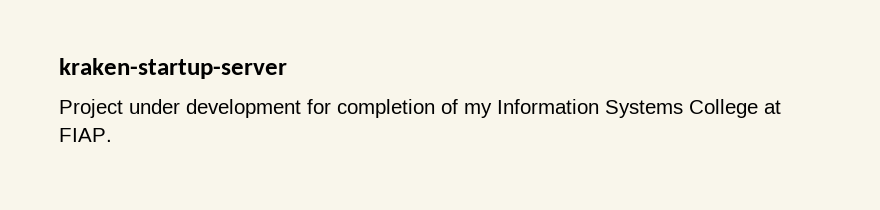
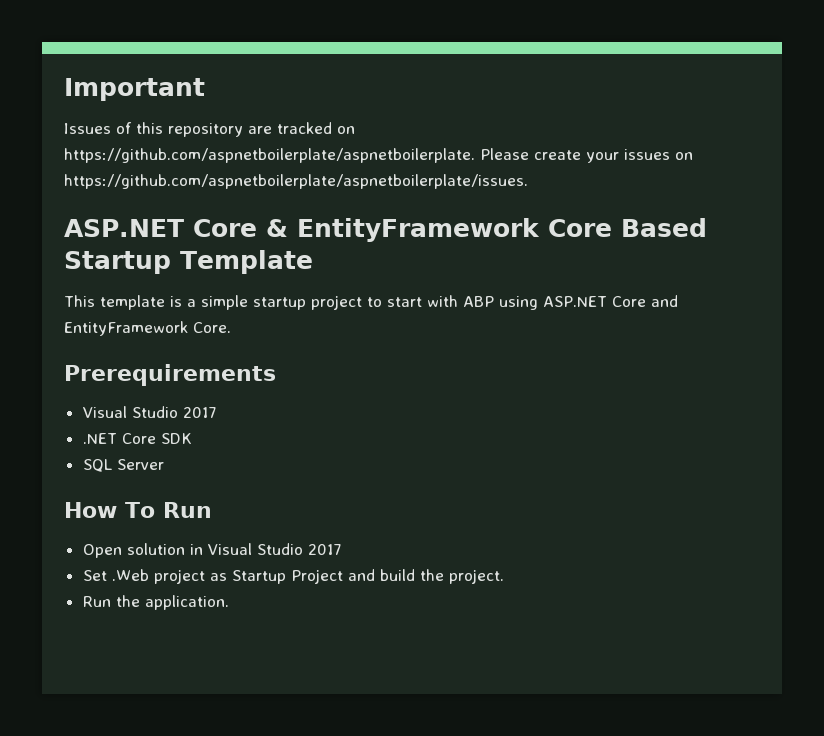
[59,58,287,79] [59,99,781,118] [59,128,112,142] kraken-startup-server // Project under development for completion of my Information Systems College at FIAP. -> [64,78,205,101] [64,122,355,137] [64,148,693,163] [64,174,528,189] [64,218,707,242] [64,250,313,274] [64,295,678,310] [64,321,231,336] [64,364,276,386] [82,406,216,418] [82,433,192,444] [82,459,164,472] [64,502,212,518] [82,543,341,558] [82,569,504,584] [82,595,229,610] Important // Issues of this repository are tracked on https://github.com/aspnetboilerplate/aspnetboilerplate. Please create your issues on https://github.com/aspnetboilerplate/aspnetboilerplate/issues. // ASP.NET Core & EntityFramework Core Based Startup Template // This template is a simple startup project to start with ABP using ASP.NET Core and EntityFramework Core. // Prerequirements // Visual Studio 2017 // .NET Core SDK // SQL Server // How To Run // Open solution in Visual Studio 2017 // Set .Web project as Startup Project and build the project. // Run the application.

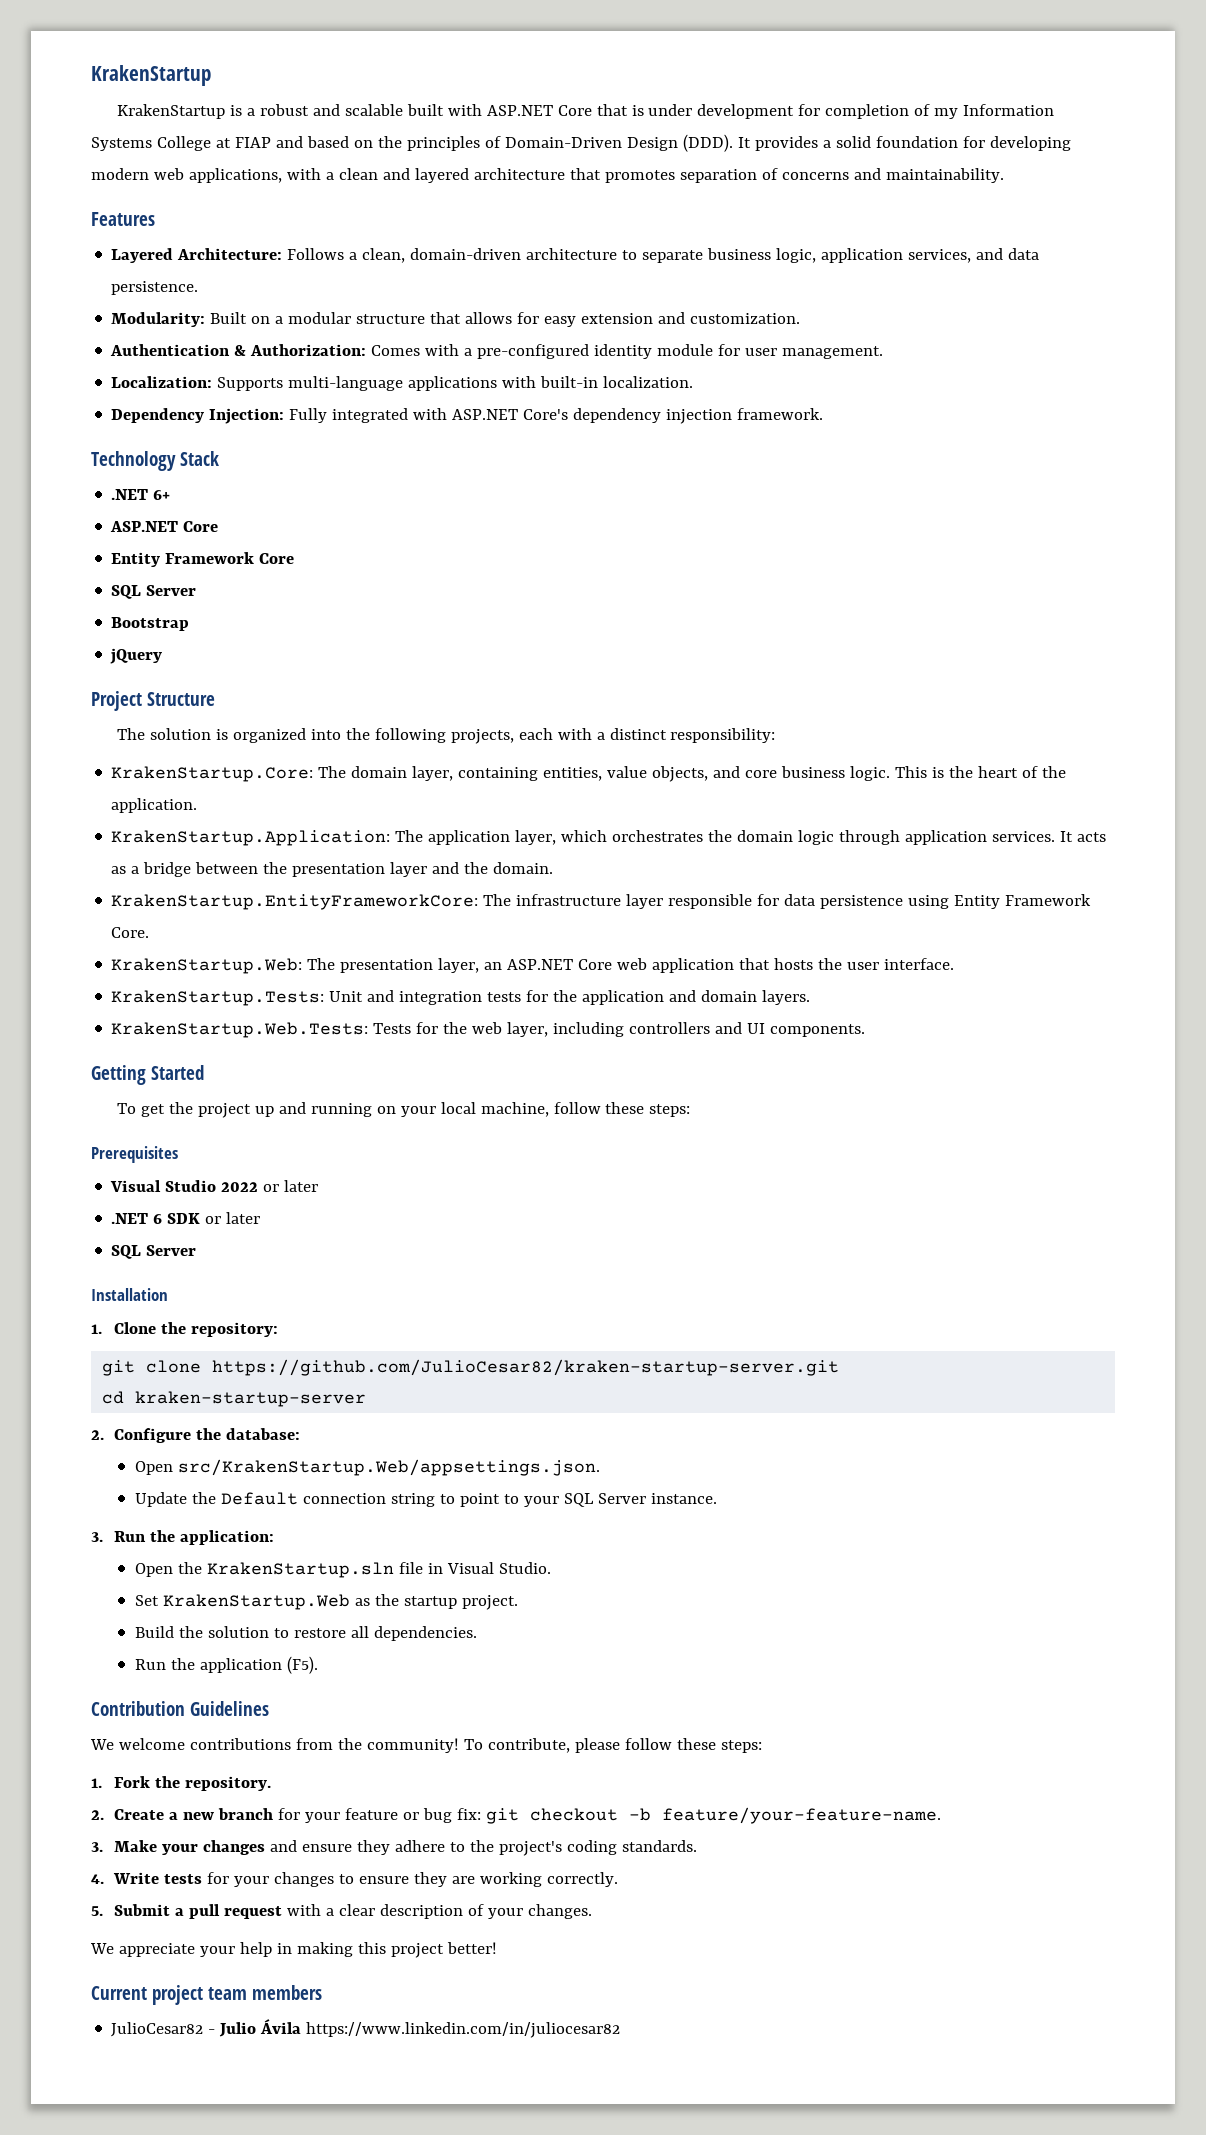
[64,78,205,101] [64,122,355,137] [64,148,693,163] [64,174,528,189] [64,218,707,242] [64,250,313,274] [64,295,678,310] [64,321,231,336] [64,364,276,386] [82,406,216,418] [82,433,192,444] [82,459,164,472] [64,502,212,518] [82,543,341,558] [82,569,504,584] [82,595,229,610] Important // Issues of this repository are tracked on https://github.com/aspnetboilerplate/aspnetboilerplate. Please create your issues on https://github.com/aspnetboilerplate/aspnetboilerplate/issues. // ASP.NET Core & EntityFramework Core Based Startup Template // This template is a simple startup project to start with ABP using ASP.NET Core and EntityFramework Core. // Prerequirements // Visual Studio 2017 // .NET Core SDK // SQL Server // How To Run // Open solution in Visual Studio 2017 // Set .Web project as Startup Project and build the project. // Run the application. -> [91,65,211,86] [116,104,1055,119] [91,134,1071,152] [91,168,1004,183] [91,212,155,226] [111,248,1040,263] [111,281,199,295] [111,312,801,327] [110,344,884,359] [111,376,694,391] [111,408,824,424] [91,451,219,471] [111,489,171,500] [110,521,219,532] [111,552,295,567] [111,585,197,599] [111,617,190,631] [110,648,163,664] [91,691,215,711] [116,728,776,744] [111,766,1067,782] [111,798,198,813] [111,830,1107,846] [111,862,554,877] [111,894,1092,910] [111,927,150,938] [111,958,955,974] [111,990,811,1006] [111,1022,866,1038] [91,1065,204,1085] [116,1102,691,1118] [91,1146,178,1163] [110,1180,319,1192] [111,1212,261,1224] [111,1245,197,1259] [91,1288,168,1301] [91,1322,279,1337] [102,1359,840,1376] [102,1391,367,1407] [91,1428,301,1443] [134,1459,600,1476] [134,1492,717,1507] [91,1530,275,1545] [134,1562,551,1578] [134,1594,518,1610] [134,1626,477,1641] [134,1656,318,1674] [91,1701,269,1716] [90,1738,762,1753] [91,1776,272,1791] [91,1807,942,1824] [91,1840,698,1856] [91,1872,619,1887] [91,1904,593,1919] [90,1942,497,1958] [91,1985,322,2005] [111,2019,621,2038] KrakenStartup // KrakenStartup is a robust and scalable built with ASP.NET Core that is under development for completion of my Information Systems College at FIAP and based on the principles of Domain-Driven Design (DDD). It provides a solid foundation for developing modern web applications, with a clean and layered architecture that promotes separation of concerns and maintainability. // Features // Layered Architecture: Follows a clean, domain-driven architecture to separate business logic, application services, and data persistence. // Modularity: Built on a modular structure that allows for easy extension and customization. // Authentication & Authorization: Comes with a pre-configured identity module for user management. // Localization: Supports multi-language applications with built-in localization. // Dependency Injection: Fully integrated with ASP.NET Core's dependency injection framework. // Technology Stack // .NET 6+ // ASP.NET Core // Entity Framework Core // SQL Server // Bootstrap // jQuery // Project Structure // The solution is organized into the following projects, each with a distinct responsibility: // KrakenStartup.Core: The domain layer, containing entities, value objects, and core business logic. This is the heart of the application. // KrakenStartup.Application: The application layer, which orchestrates the domain logic through application services. It acts as a bridge between the presentation layer and the domain. // KrakenStartup.EntityFrameworkCore: The infrastructure layer responsible for data persistence using Entity Framework Core. // KrakenStartup.Web: The presentation layer, an ASP.NET Core web application that hosts the user interface. // KrakenStartup.Tests: Unit and integration tests for the application and domain layers. // KrakenStartup.Web.Tests: Tests for the web layer, including controllers and UI components. // Getting Started // To get the project up and running on your local machine, follow these steps: // Prerequisites // Visual Studio 2022 or later // .NET 6 SDK or later // SQL Server // Installation // 1. Clone the repository: // git clone https://github.com/JulioCesar82/kraken-startup-server.git // cd kraken-startup-server // 2. Configure the database: // Open src/KrakenStartup.Web/appsettings.json. // Update the Default connection string to point to your SQL Server instance. // 3. Run the application: // Open the KrakenStartup.sln file in Visual Studio. // Set KrakenStartup.Web as the startup project. // Build the solution to restore all dependencies. // Run the application (F5). // Contribution Guidelines // We welcome contributions from the community! To contribute, please follow these steps: // 1. Fork the repository. // 2. Create a new branch for your feature or bug fix: git checkout -b feature/your-feature-name. // 3. Make your changes and ensure they adhere to the project's coding standards. // 4. Write tests for your changes to ensure they are working correctly. // 5. Submit a pull request with a clear description of your changes. // We appreciate your help in making this project better! // Current project team members // JulioCesar82 - Julio Ávila https://www.linkedin.com/in/juliocesar82

